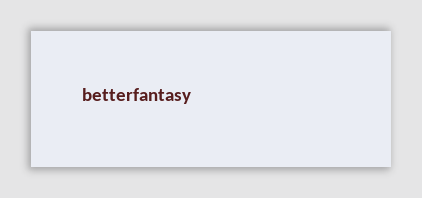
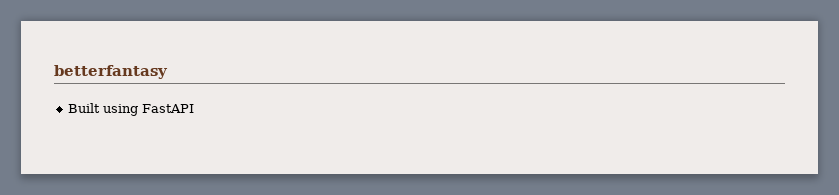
(191, 96) none -> [68,103,195,116] // Built using FastAPI

